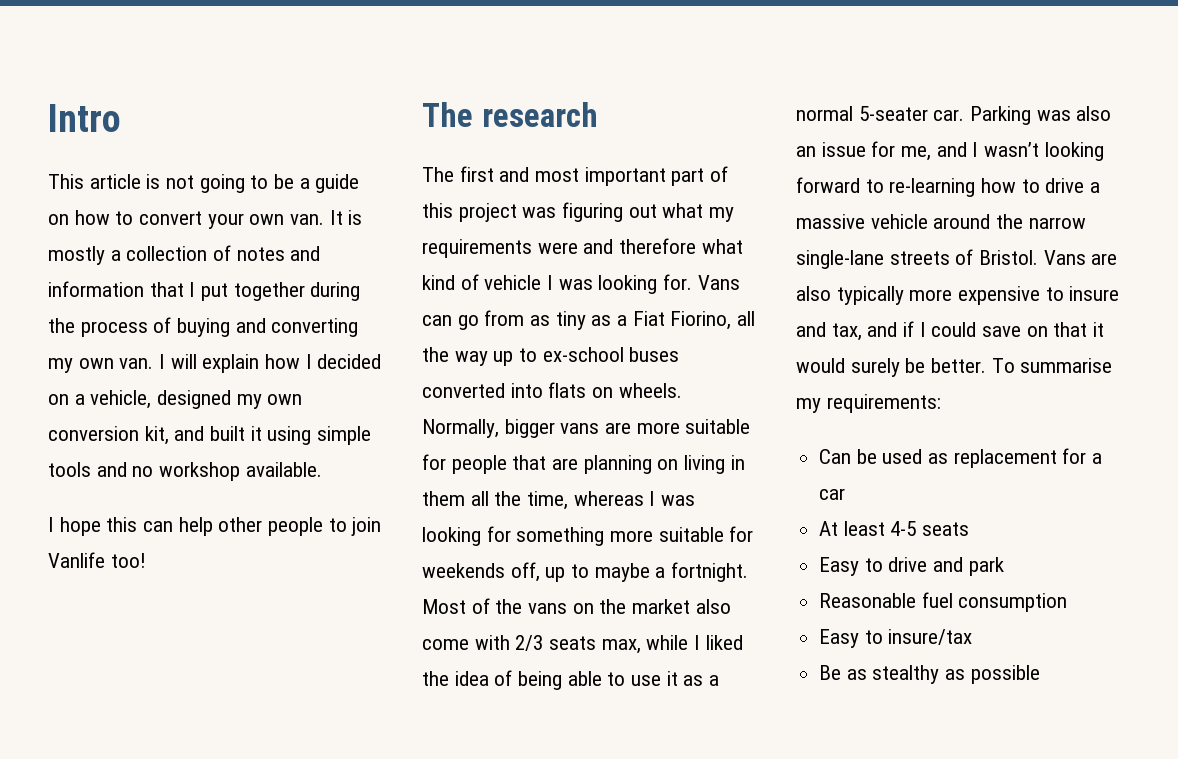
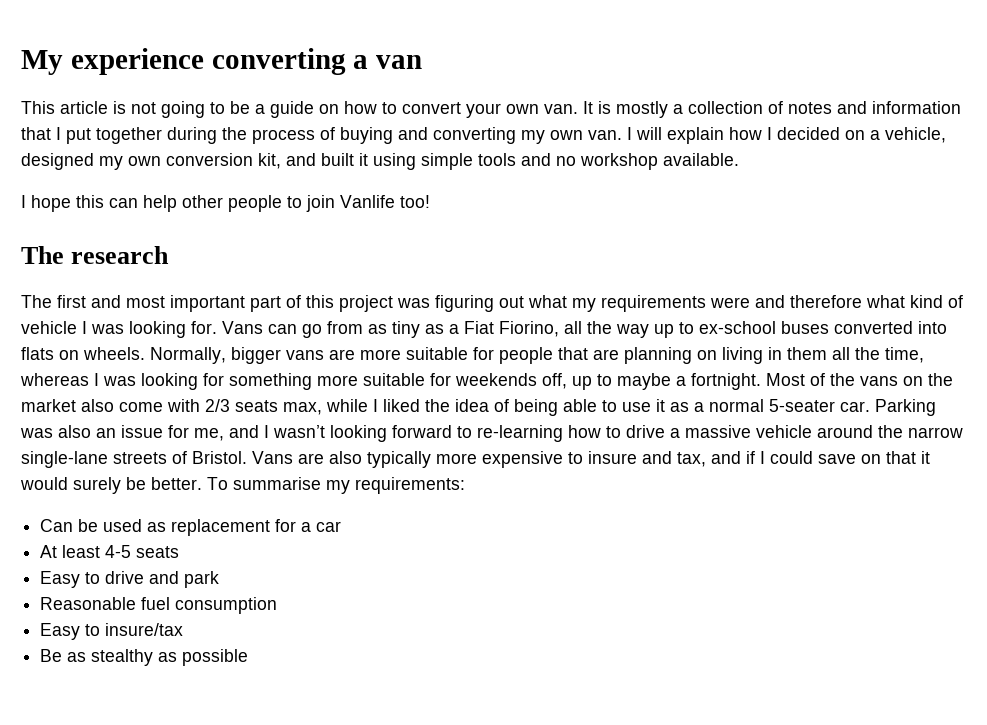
[48,104,121,132] Intro -> [21,48,423,75] My experience converting a van

